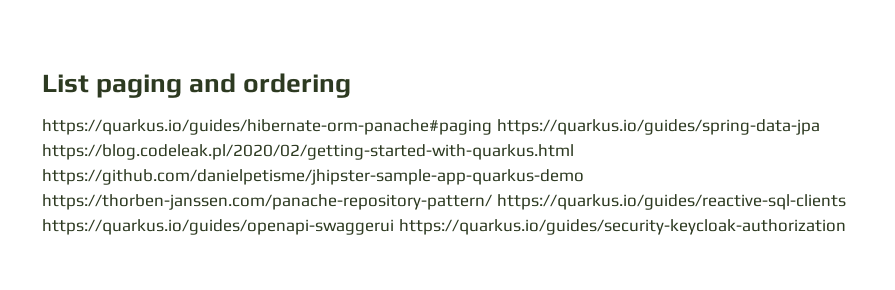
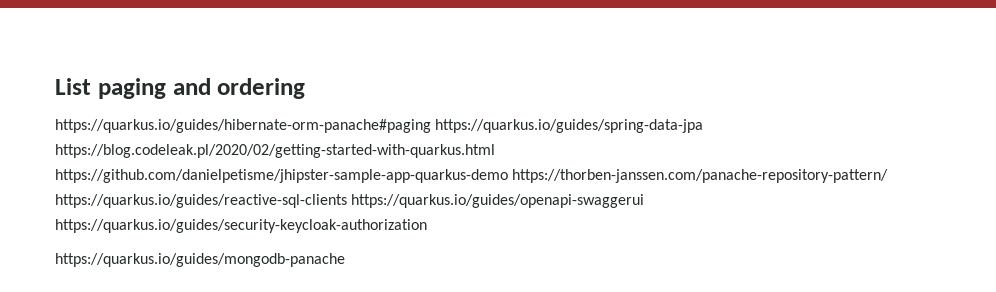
(846, 227) none -> [55,253,345,267] // https://quarkus.io/guides/mongodb-panache

